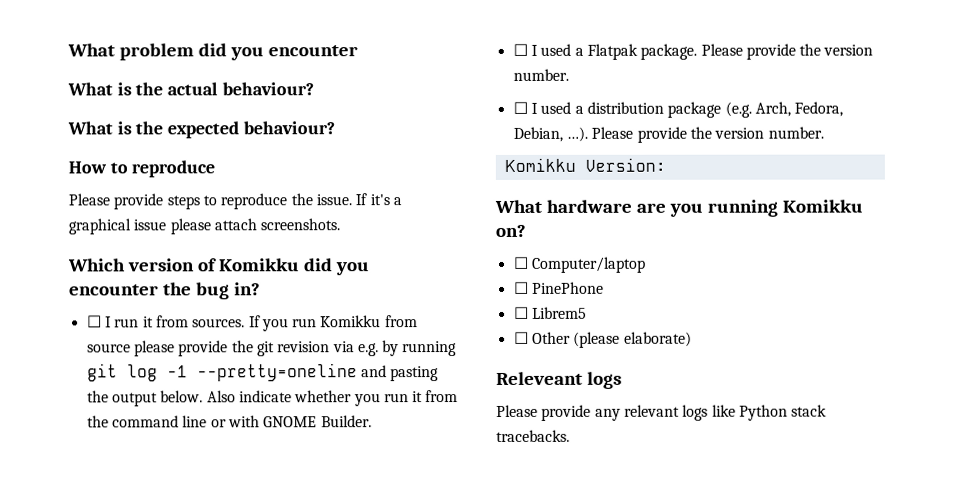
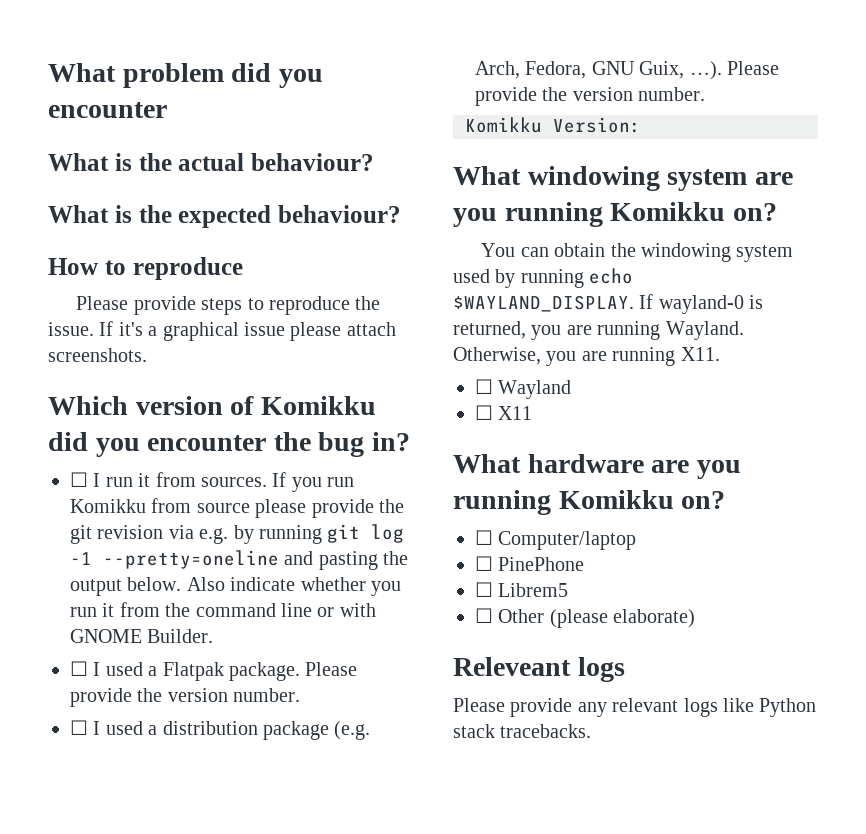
[512,126,563,142] Debian, -> [591,61,685,79] GNU Guix,
(666, 164) none -> [453,166,793,191] [453,202,777,227] [481,243,794,262] [453,268,634,288] [453,294,764,314] [453,321,744,340] [453,347,720,366] [475,379,572,399] [475,405,533,420] // What windowing system are you running Komikku on? // You can obtain the windowing system used by running echo $WAYLAND_DISPLAY. If wayland-0 is returned, you are running Wayland. Otherwise, you are running X11. // ☐ Wayland // ☐ X11

